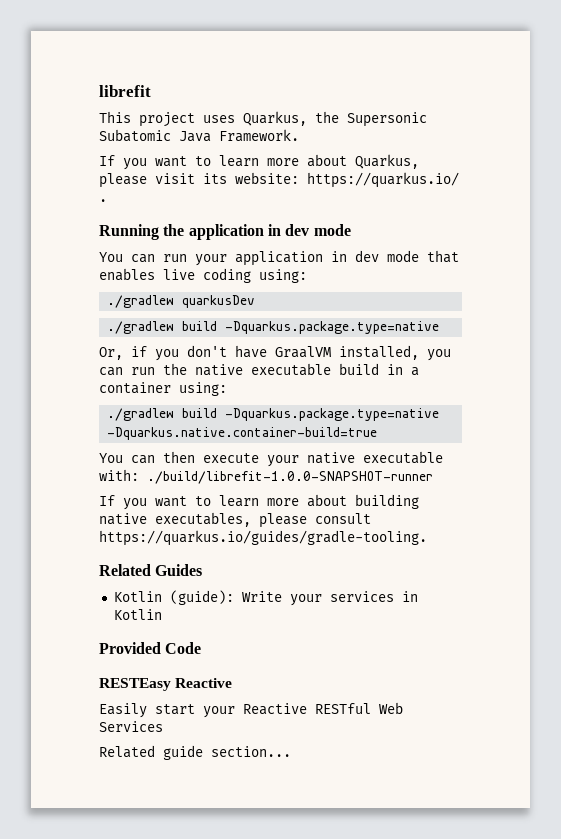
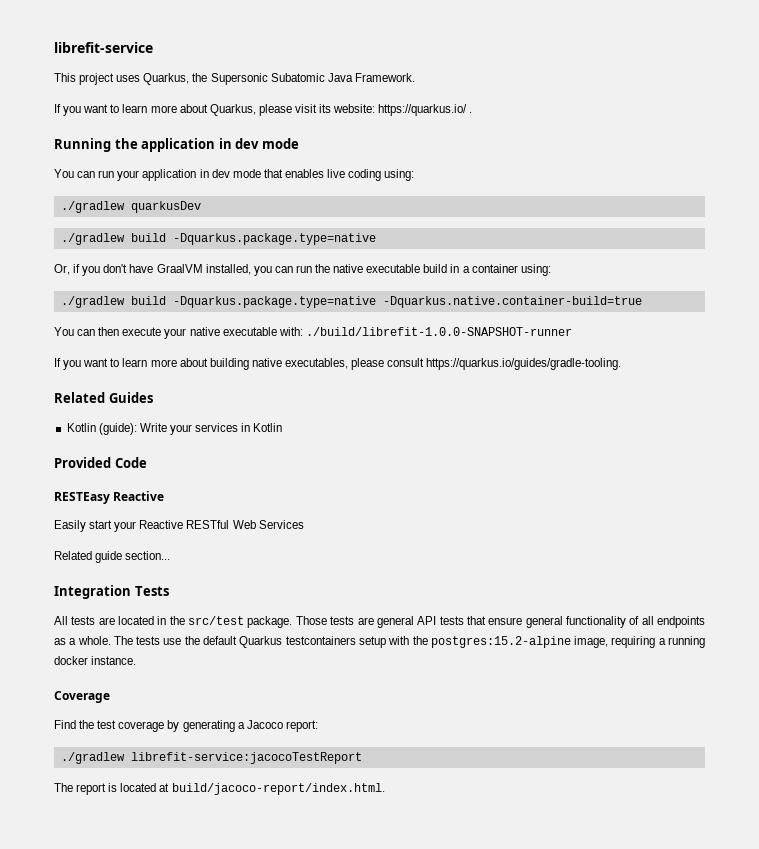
[99,85,151,97] librefit -> [54,42,153,53] librefit-service
(291, 751) none -> [54,585,169,599] [54,616,706,628] [54,636,705,648] [54,656,137,665] [54,691,110,703] [54,720,318,732] [60,752,362,764] [54,783,385,795] // Integration Tests // All tests are located in the src/test package. Those tests are general API tests that ensure general functionality of all endpoints as a whole. The tests use the default Quarkus testcontainers setup with the postgres:15.2-alpine image, requiring a running docker instance. // Coverage // Find the test coverage by generating a Jacoco report: // ./gradlew librefit-service:jacocoTestReport // The report is located at build/jacoco-report/index.html.

